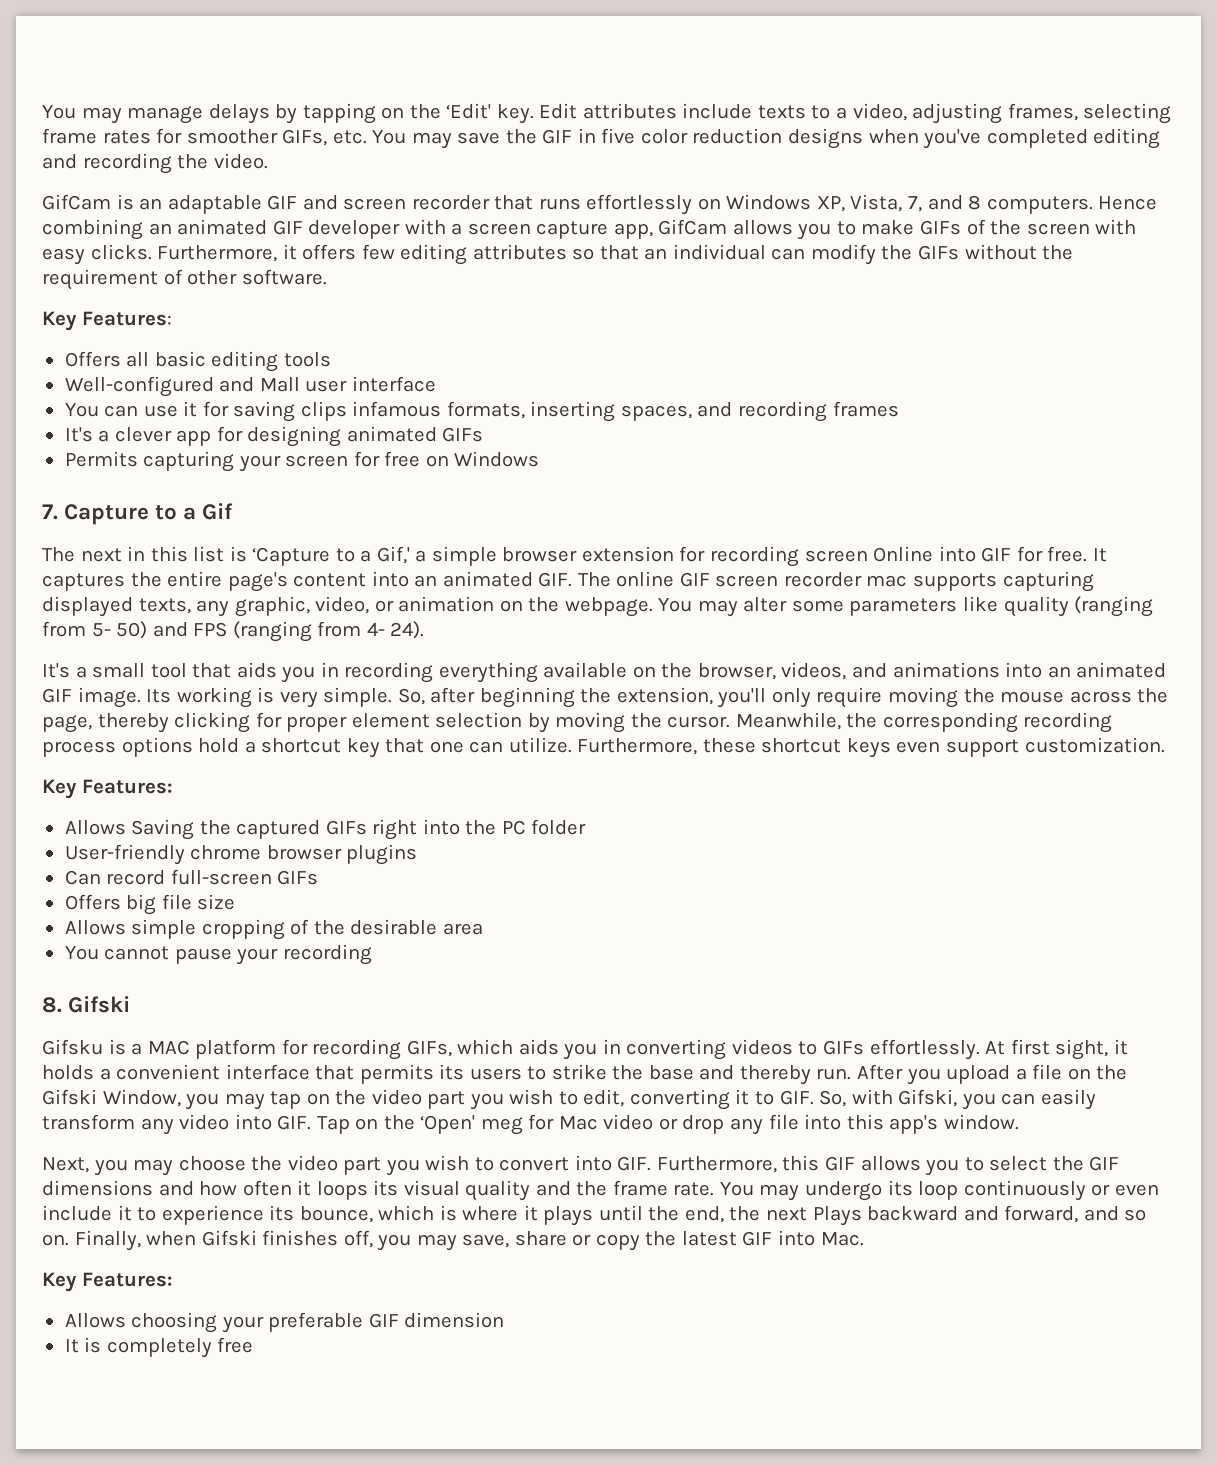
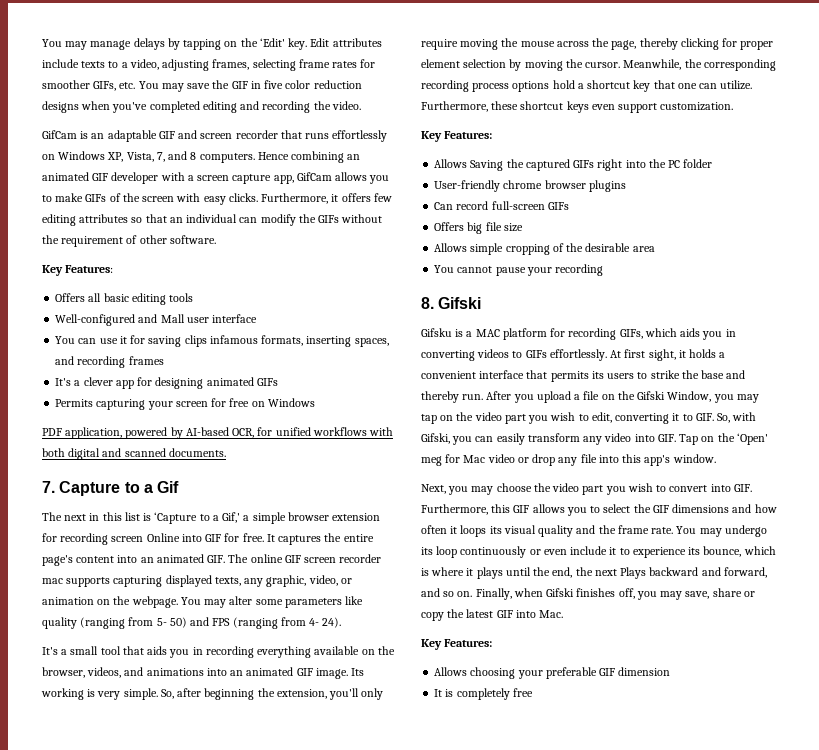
(540, 459) none -> [42,427,394,439] [42,448,226,460] // PDF application, powered by AI-based OCR, for unified workflows with both digital and scanned documents.

